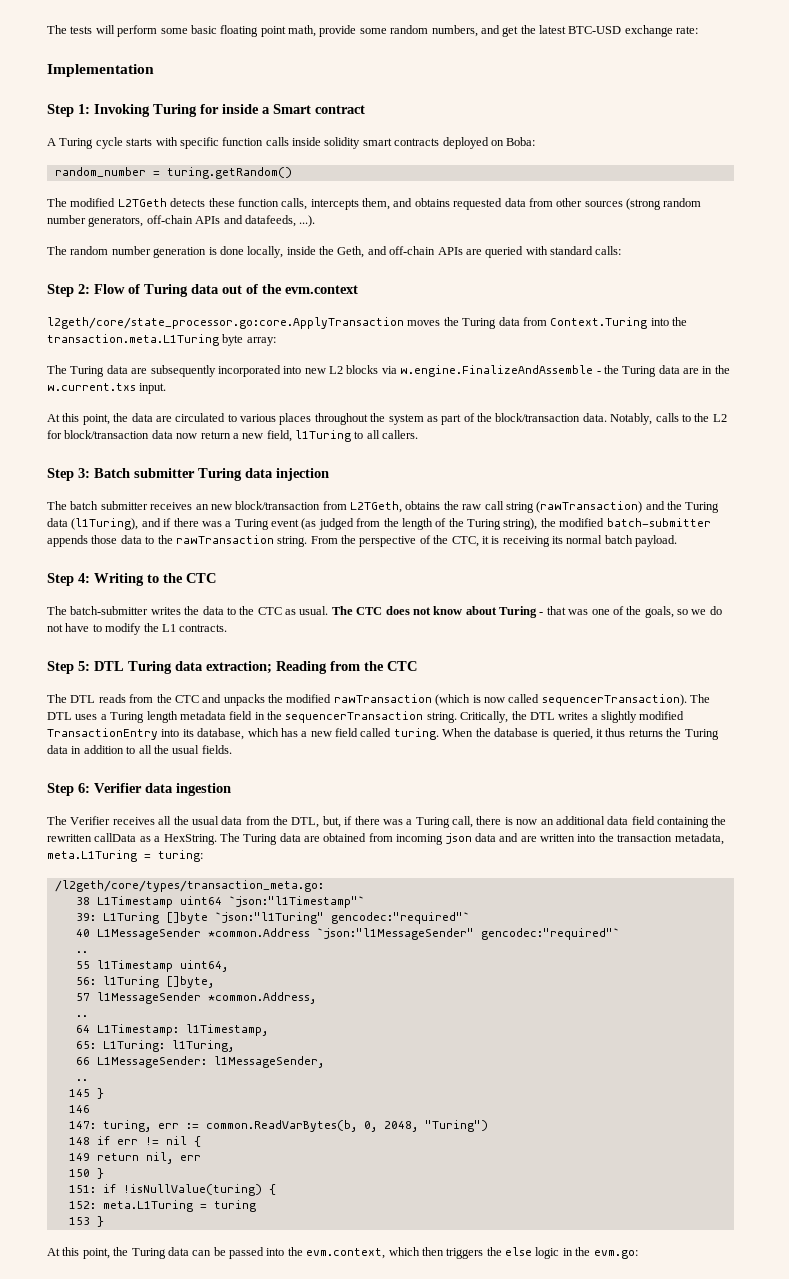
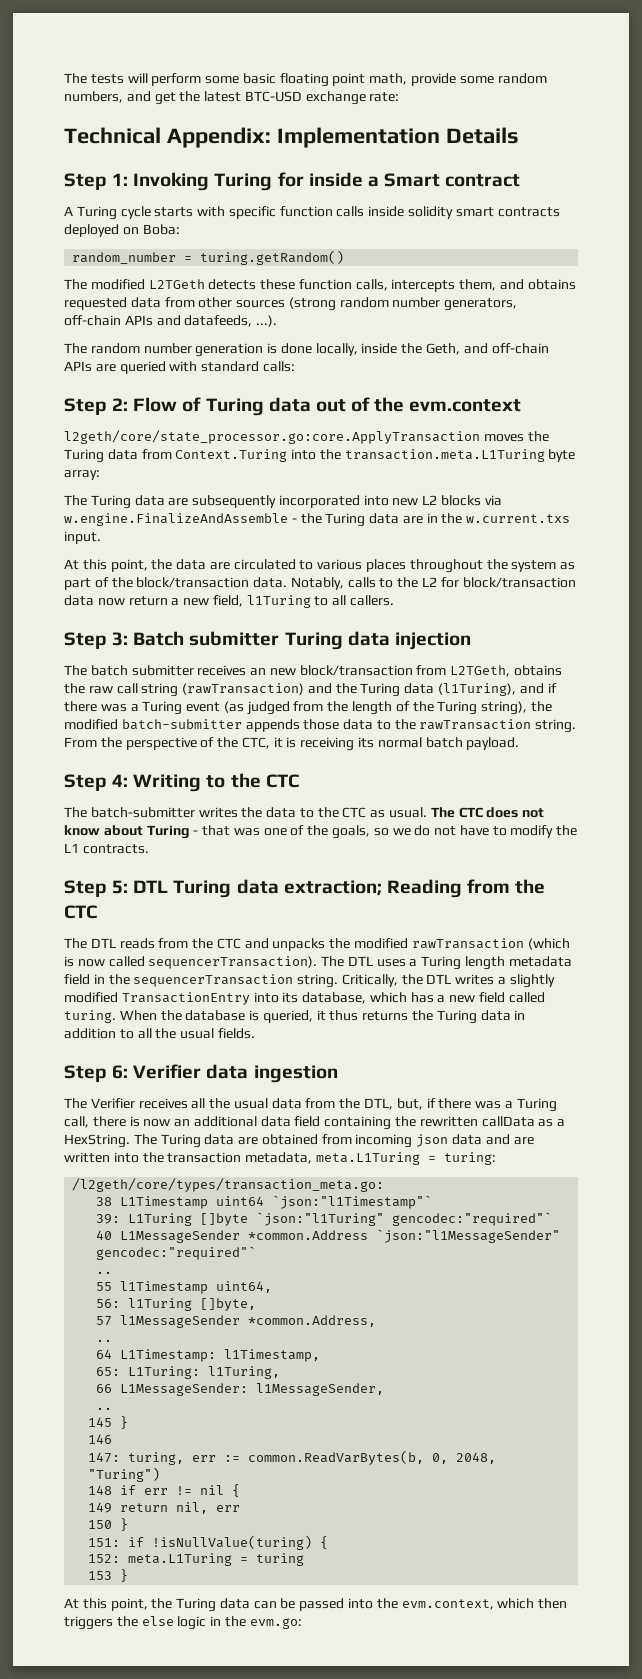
(699, 30) none -> [64,127,271,148] Technical Appendix:
(154, 70) none -> [445,127,519,144] Details

